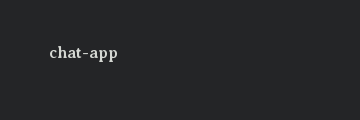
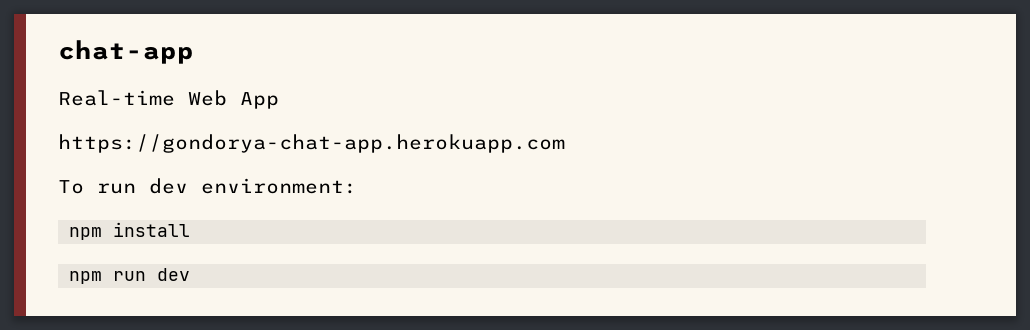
(118, 54) none -> [58,90,279,109] [58,134,565,153] [58,178,357,194] [69,222,191,240] [69,268,191,284] // Real-time Web App // https://gondorya-chat-app.herokuapp.com // To run dev environment: // npm install // npm run dev

